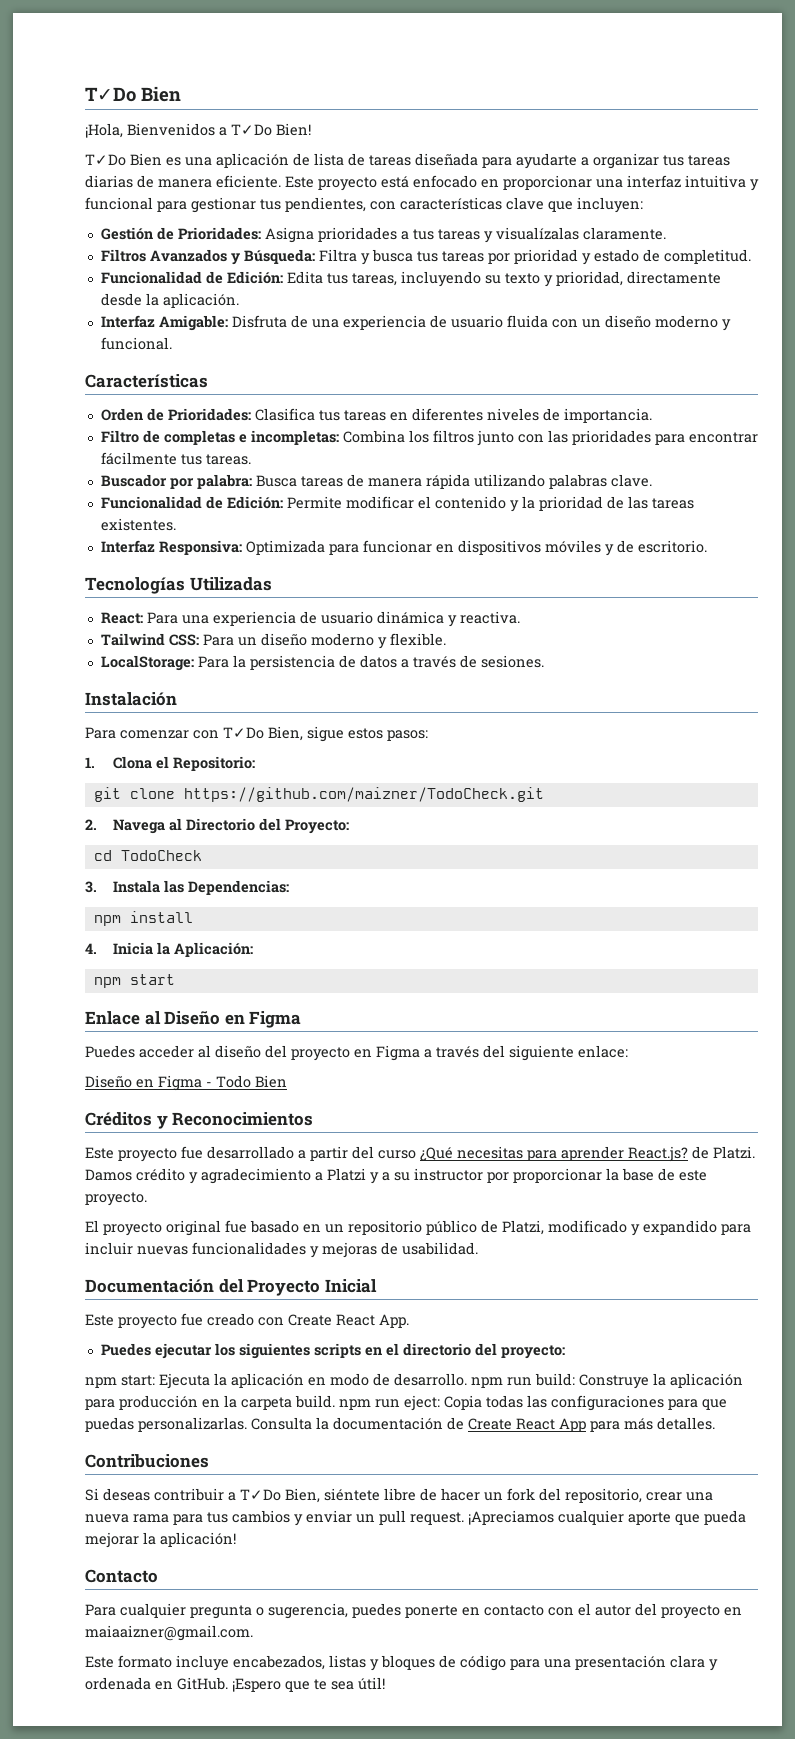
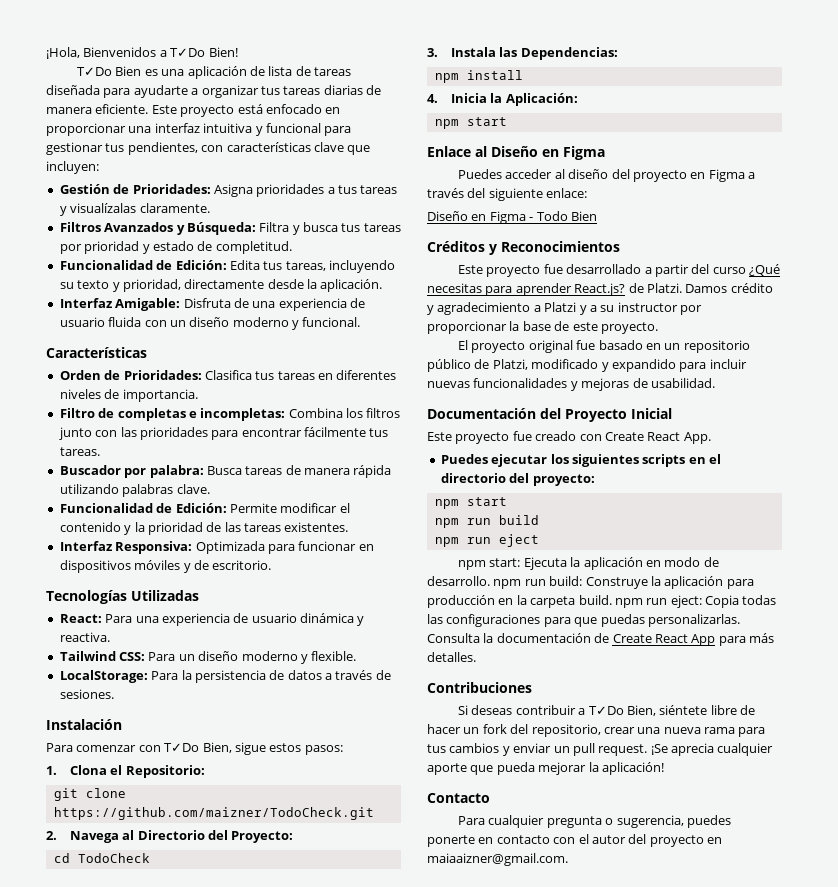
[85,86,181,102] T✓Do Bien // -> (46, 53) none
(565, 1352) none -> [434,497,507,509] [434,515,539,528] [434,534,539,547] // npm start // npm run build // npm run eject
[468,1510,554,1525] ¡Apreciamos -> [650,743,714,756] ¡Se aprecia
[85,1655,718,1671] [85,1677,385,1692] // Este formato incluye encabezados, listas y bloques de código para una presentación clara y ordenada en GitHub. ¡Espero que te sea útil! -> (568, 859) none

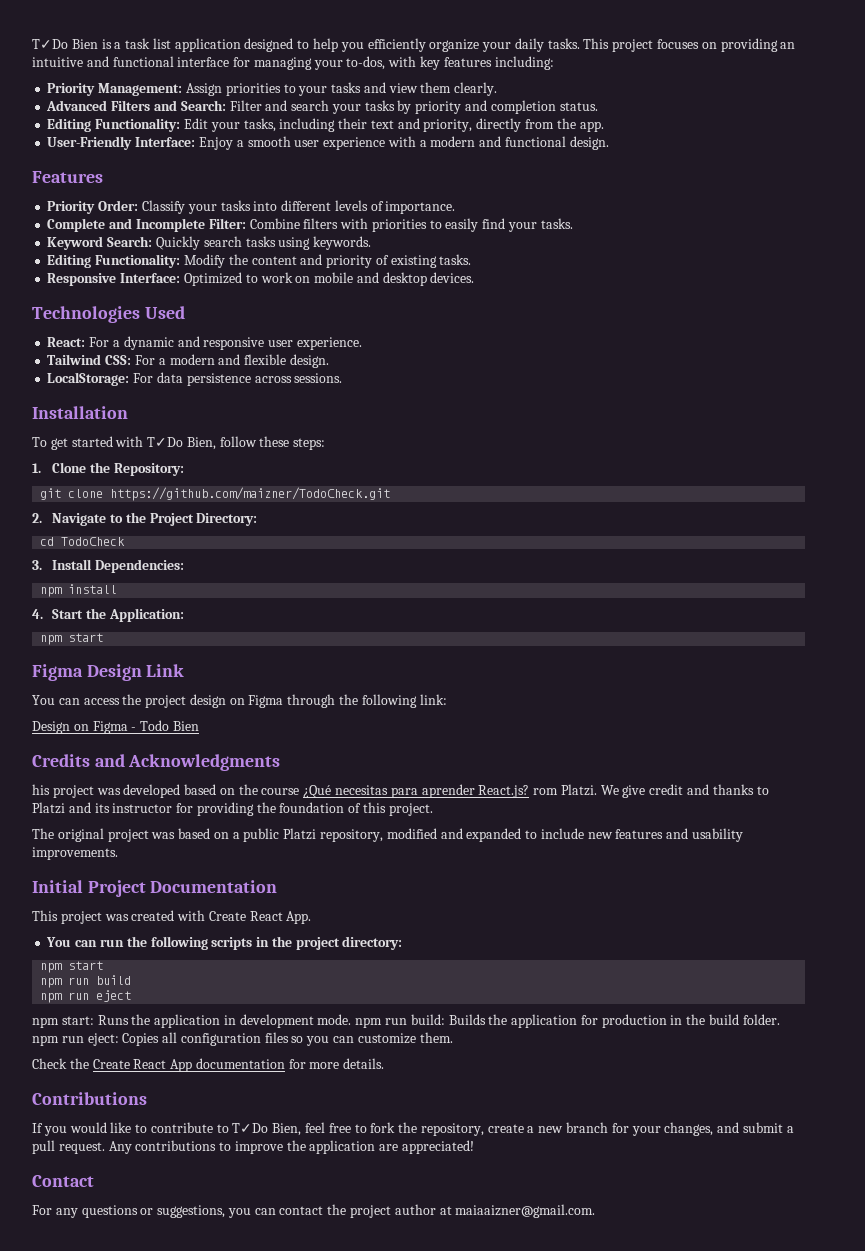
[46,47,238,59] [77,66,352,79] [46,85,381,98] [46,104,341,117] [46,123,352,136] [46,142,371,155] [46,161,99,174] [59,184,398,197] [59,203,210,216] [59,222,401,235] [59,241,292,254] [59,260,395,273] [59,279,383,292] [59,298,365,311] [59,317,361,330] [46,347,147,358] [59,370,397,380] [59,389,198,402] [59,408,401,421] [58,427,389,440] [59,447,100,456] [59,465,392,478] [59,484,210,497] [59,503,350,513] [59,522,349,535] [59,541,374,554] [59,560,272,573] [46,590,199,604] [59,613,365,626] [59,632,110,642] [59,651,357,664] [59,670,391,683] [59,689,114,699] [46,719,122,730] [46,742,343,755] [46,765,205,778] ¡Hola, Bienvenidos a T✓Do Bien! // T✓Do Bien es una aplicación de lista de tareas diseñada para ayudarte a organizar tus tareas diarias de manera eficiente. Este proyecto está enfocado en proporcionar una interfaz intuitiva y funcional para gestionar tus pendientes, con características clave que incluyen: // Gestión de Prioridades: Asigna prioridades a tus tareas y visualízalas claramente. // Filtros Avanzados y Búsqueda: Filtra y busca tus tareas por prioridad y estado de completitud. // Funcionalidad de Edición: Edita tus tareas, incluyendo su texto y prioridad, directamente desde la aplicación. // Interfaz Amigable: Disfruta de una experiencia de usuario fluida con un diseño moderno y funcional. // Características // Orden de Prioridades: Clasifica tus tareas en diferentes niveles de importancia. // Filtro de completas e incompletas: Combina los filtros junto con las prioridades para encontrar fácilmente tus tareas. // Buscador por palabra: Busca tareas de manera rápida utilizando palabras clave. // Funcionalidad de Edición: Permite modificar el contenido y la prioridad de las tareas existentes. // Interfaz Responsiva: Optimizada para funcionar en dispositivos móviles y de escritorio. // Tecnologías Utilizadas // React: Para una experiencia de usuario dinámica y reactiva. // Tailwind CSS: Para un diseño moderno y flexible. // LocalStorage: Para la persistencia de datos a través de sesiones. // Instalación // Para comenzar con T✓Do Bien, sigue estos pasos: // 1. Clona el Repositorio: -> [32,38,796,52] [32,56,554,70] [47,82,498,96] [46,100,598,114] [47,118,604,132] [47,136,609,150] [32,171,103,183] [47,200,456,214] [47,218,573,232] [47,236,372,250] [47,254,472,268] [47,272,475,286] [32,306,185,323] [47,336,362,350] [47,354,329,368] [47,372,343,386] [32,406,128,419] [32,436,326,450] [32,462,184,476] T✓Do Bien is a task list application designed to help you efficiently organize your daily tasks. This project focuses on providing an intuitive and functional interface for managing your to-dos, with key features including: // Priority Management: Assign priorities to your tasks and view them clearly. // Advanced Filters and Search: Filter and search your tasks by priority and completion status. // Editing Functionality: Edit your tasks, including their text and priority, directly from the app. // User-Friendly Interface: Enjoy a smooth user experience with a modern and functional design. // Features // Priority Order: Classify your tasks into different levels of importance. // Complete and Incomplete Filter: Combine filters with priorities to easily find your tasks. // Keyword Search: Quickly search tasks using keywords. // Editing Functionality: Modify the content and priority of existing tasks. // Responsive Interface: Optimized to work on mobile and desktop devices. // Technologies Used // React: For a dynamic and responsive user experience. // Tailwind CSS: For a modern and flexible design. // LocalStorage: For data persistence across sessions. // Installation // To get started with T✓Do Bien, follow these steps: // 1. Clone the Repository:
[69,830,294,843] Navega al Directorio del Proyecto: -> [52,512,258,526] Navigate to the Project Directory:
[450,47,618,60] Instala las Dependencias: -> [52,559,184,573] Install Dependencies:
[450,93,578,106] [434,117,507,129] [427,146,605,160] [458,169,756,182] [427,188,588,201] [427,211,597,224] [427,241,620,255] [458,264,746,277] Inicia la Aplicación: // npm start // Enlace al Diseño en Figma // Puedes acceder al diseño del proyecto en Figma a través del siguiente enlace: // Diseño en Figma - Todo Bien // Créditos y Reconocimientos // Este proyecto fue desarrollado a partir del curso -> [52,608,184,622] [40,633,104,645] [32,664,185,681] [32,694,447,708] [32,720,199,734] [32,754,281,771] [32,784,300,798] Start the Application: // npm start // Figma Design Link // You can access the project design on Figma through the following link: // Design on Figma - Todo Bien // Credits and Acknowledgments // his project was developed based on the course
[628,283,773,293] [427,302,702,315] [427,321,658,334] [458,340,750,353] [427,359,747,372] [427,378,715,391] [427,408,672,422] [427,431,711,444] [440,454,721,467] [440,473,595,486] de Platzi. Damos crédito y agradecimiento a Platzi y a su instructor por proporcionar la base de este proyecto. // El proyecto original fue basado en un repositorio público de Platzi, modificado y expandido para incluir nuevas funcionalidades y mejoras de usabilidad. // Documentación del Proyecto Inicial // Este proyecto fue creado con Create React App. // Puedes ejecutar los siguientes scripts en el directorio del proyecto: -> [533,784,769,798] [32,802,433,816] [32,828,744,842] [32,847,118,860] [32,880,278,897] [32,910,312,924] [46,936,403,950] rom Platzi. We give credit and thanks to Platzi and its instructor for providing the foundation of this project. // The original project was based on a public Platzi repository, modified and expanded to include new features and usability improvements. // Initial Project Documentation // This project was created with Create React App. // You can run the following scripts in the project directory:
[523,557,719,570] [427,576,754,589] [427,595,777,608] [427,614,740,627] [427,633,774,646] [427,652,476,662] [427,682,532,693] [458,705,756,716] [427,724,766,737] [427,743,774,756] [427,762,664,775] [427,793,490,803] [458,815,731,828] [427,834,722,847] Ejecuta la aplicación en modo de desarrollo. npm run build: Construye la aplicación para producción en la carpeta build. npm run eject: Copia todas las configuraciones para que puedas personalizarlas. Consulta la documentación de Create React App para más detalles. // Contribuciones // Si deseas contribuir a T✓Do Bien, siéntete libre de hacer un fork del repositorio, crear una nueva rama para tus cambios y enviar un pull request. ¡Se aprecia cualquier aporte que pueda mejorar la aplicación! // Contacto // Para cualquier pregunta o sugerencia, puedes ponerte en contacto con el autor del proyecto en -> [97,1014,780,1028] [32,1032,453,1046] [32,1058,385,1072] [32,1092,147,1105] [32,1122,794,1136] [32,1140,475,1154] [32,1175,94,1187] [32,1204,452,1218] Runs the application in development mode. npm run build: Builds the application for production in the build folder. npm run eject: Copies all configuration files so you can customize them. // Check the Create React App documentation for more details. // Contributions // If you would like to contribute to T✓Do Bien, feel free to fork the repository, create a new branch for your changes, and submit a pull request. Any contributions to improve the application are appreciated! // Contact // For any questions or suggestions, you can contact the project author at

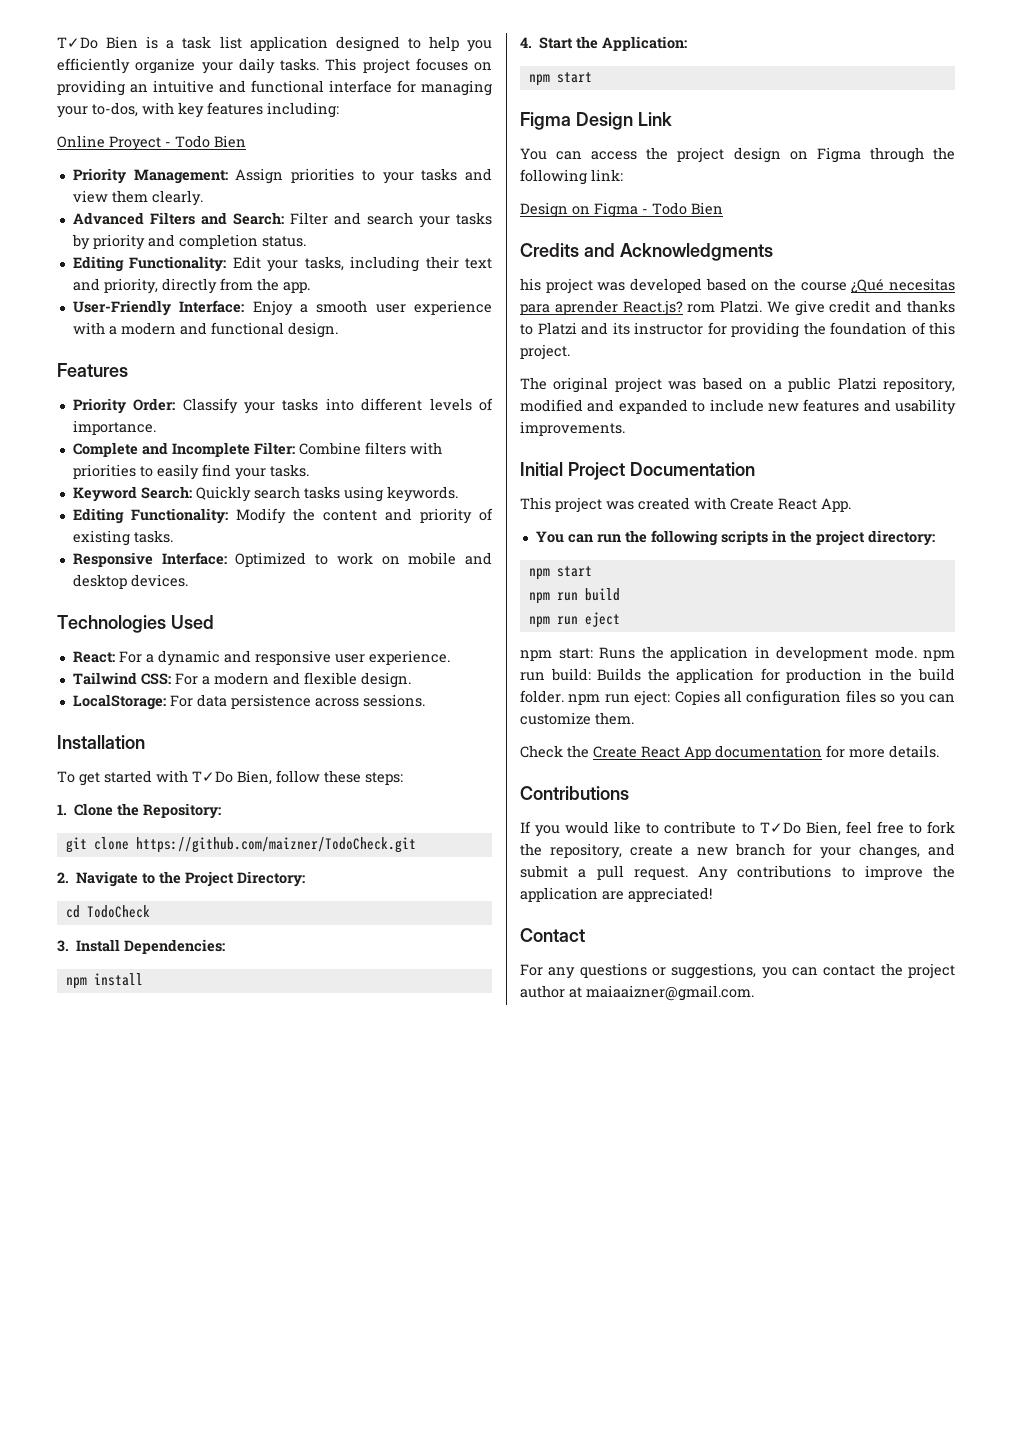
(554, 63) none -> [57,135,246,151] // Online Proyect - Todo Bien

